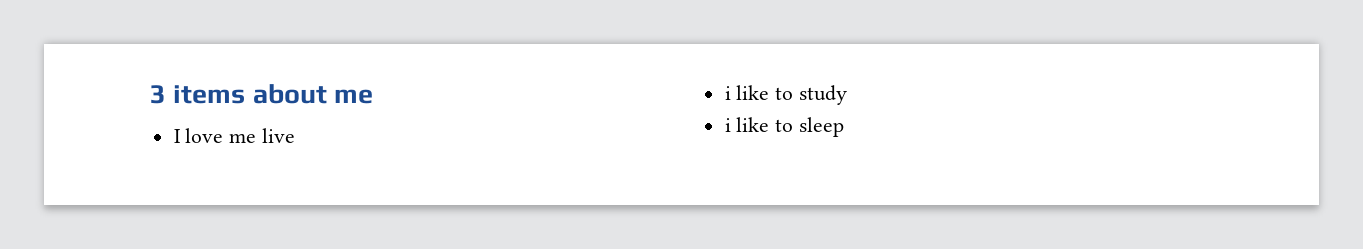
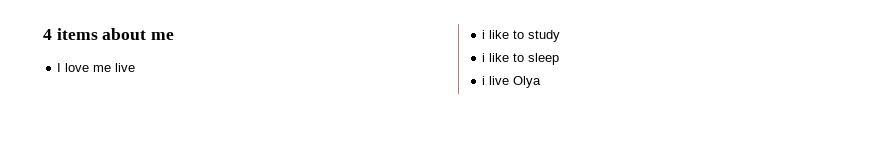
[150,85,166,104] 3 -> [43,29,52,40] 4
(845, 127) none -> [482,76,542,88] // i live Olya

